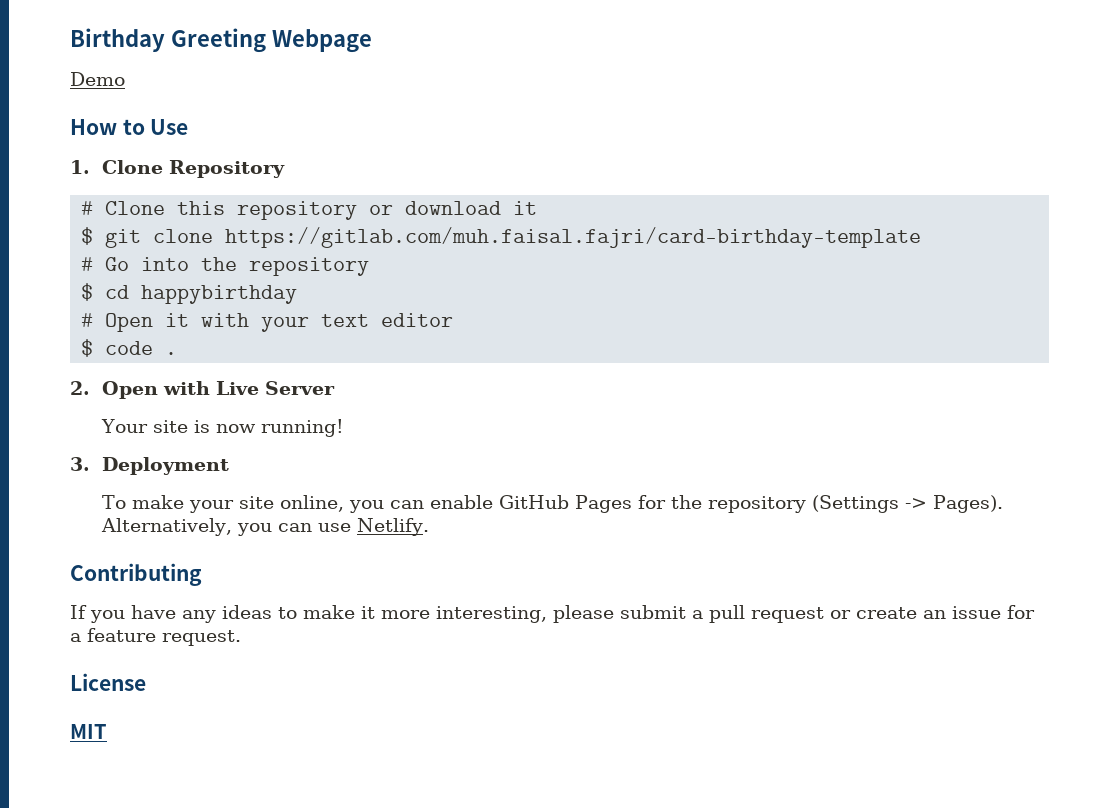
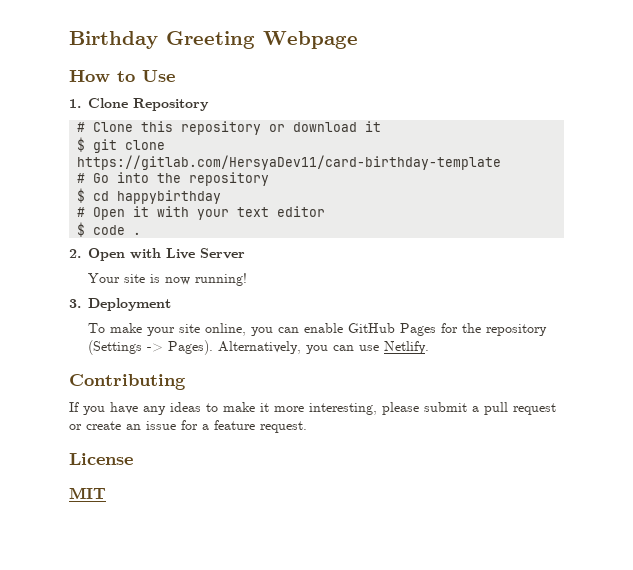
[70,72,125,86] // Demo -> (358, 40) none
[225,227,922,248] https://gitlab.com/muh.faisal.fajri/card-birthday-template -> [77,155,502,170] https://gitlab.com/HersyaDev11/card-birthday-template

